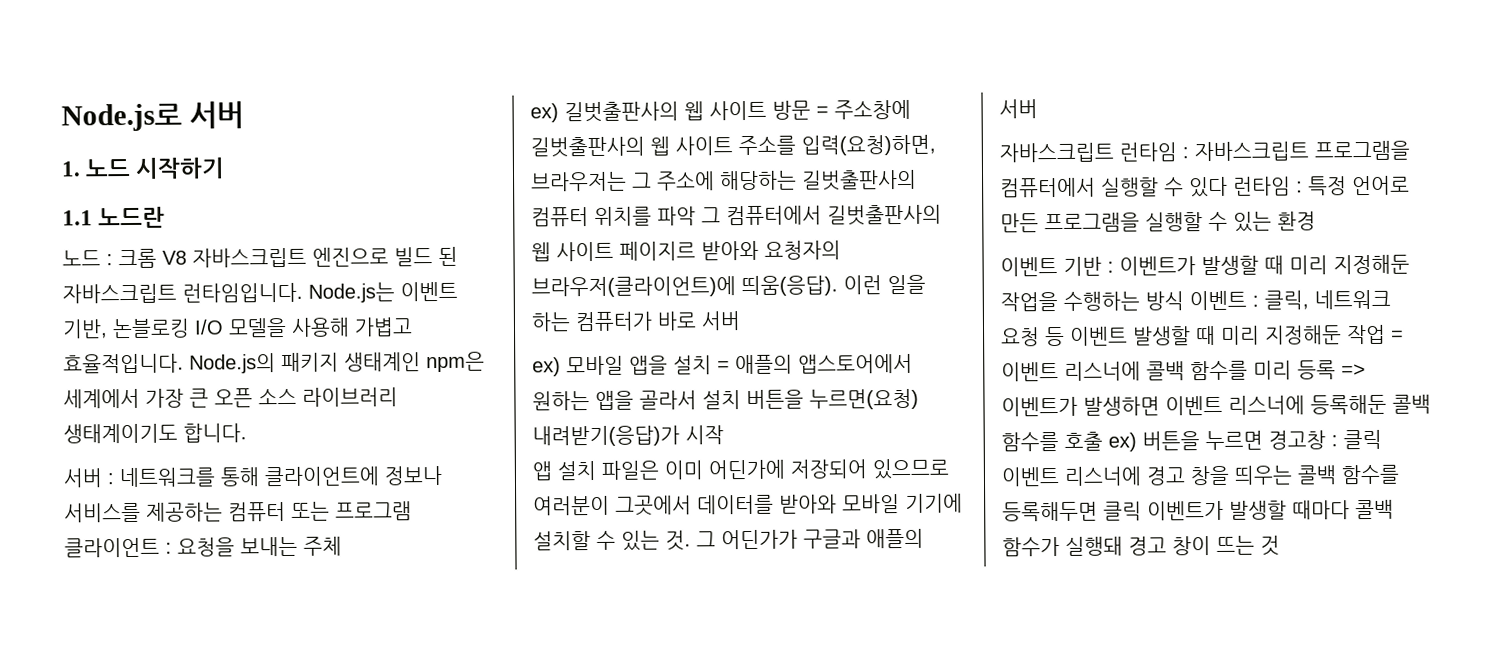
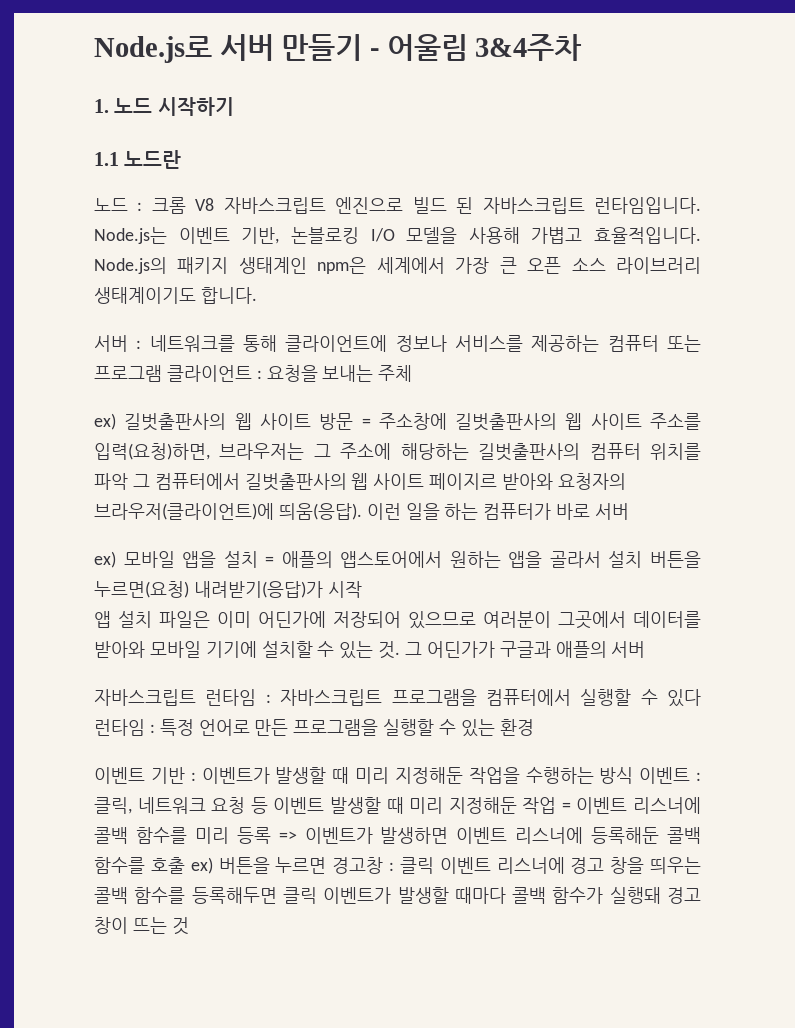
(244, 115) none -> [281,34,583,61] 만들기 - 어울림 3&4주차

